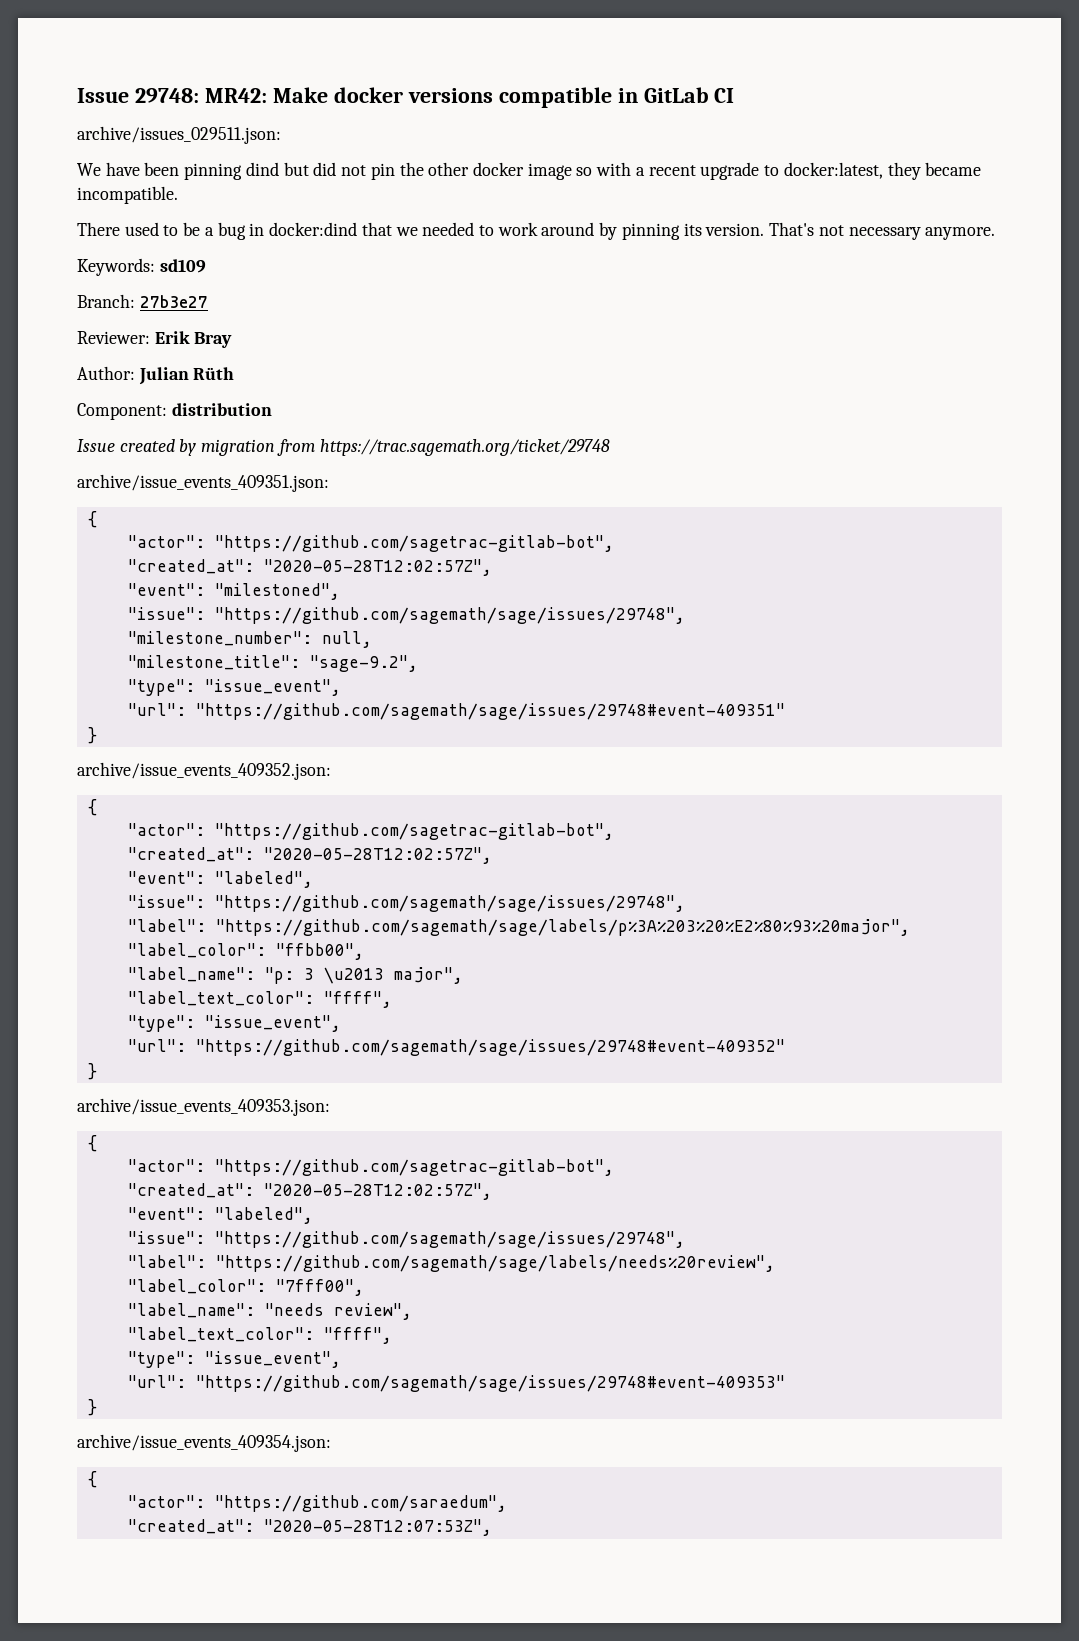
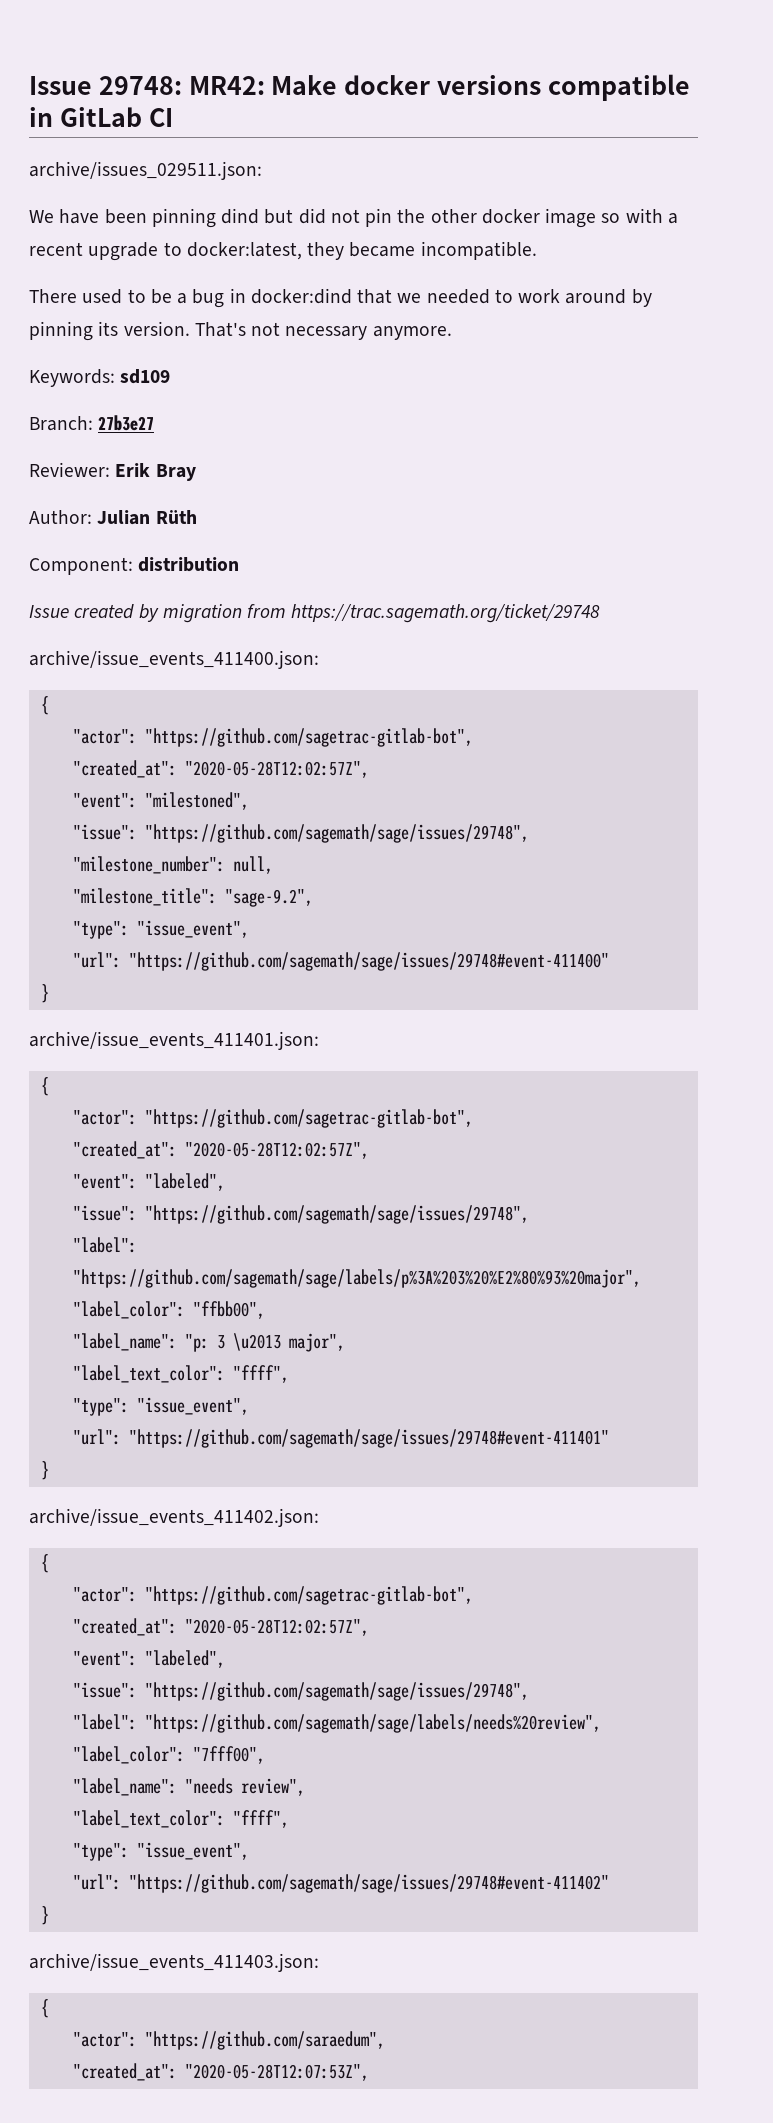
[77,474,329,492] archive/issue_events_409351.json: -> [29,650,319,669] archive/issue_events_411400.json:
[195,703,785,720] [87,727,97,744] [77,762,331,780] "https://github.com/sagemath/sage/issues/29748#event-409351" // } // archive/issue_events_409352.json: -> [128,952,609,971] [40,984,49,1003] [29,1031,319,1050] "https://github.com/sagemath/sage/issues/29748#event-411400" // } // archive/issue_events_411401.json:
[195,1039,785,1056] [87,1063,97,1080] [77,1098,330,1116] "https://github.com/sagemath/sage/issues/29748#event-409352" // } // archive/issue_events_409353.json: -> [128,1429,609,1448] [40,1461,49,1480] [29,1508,319,1527] "https://github.com/sagemath/sage/issues/29748#event-411401" // } // archive/issue_events_411402.json:
[195,1375,785,1392] [87,1399,97,1416] [77,1434,331,1452] "https://github.com/sagemath/sage/issues/29748#event-409353" // } // archive/issue_events_409354.json: -> [128,1874,609,1893] [40,1906,49,1925] [29,1953,319,1972] "https://github.com/sagemath/sage/issues/29748#event-411402" // } // archive/issue_events_411403.json:

